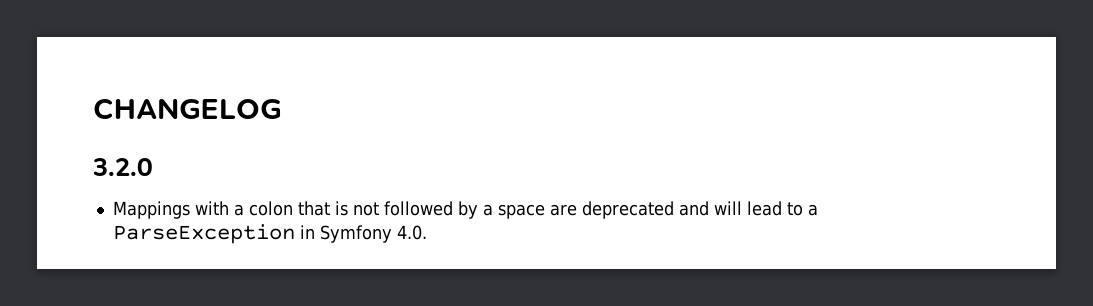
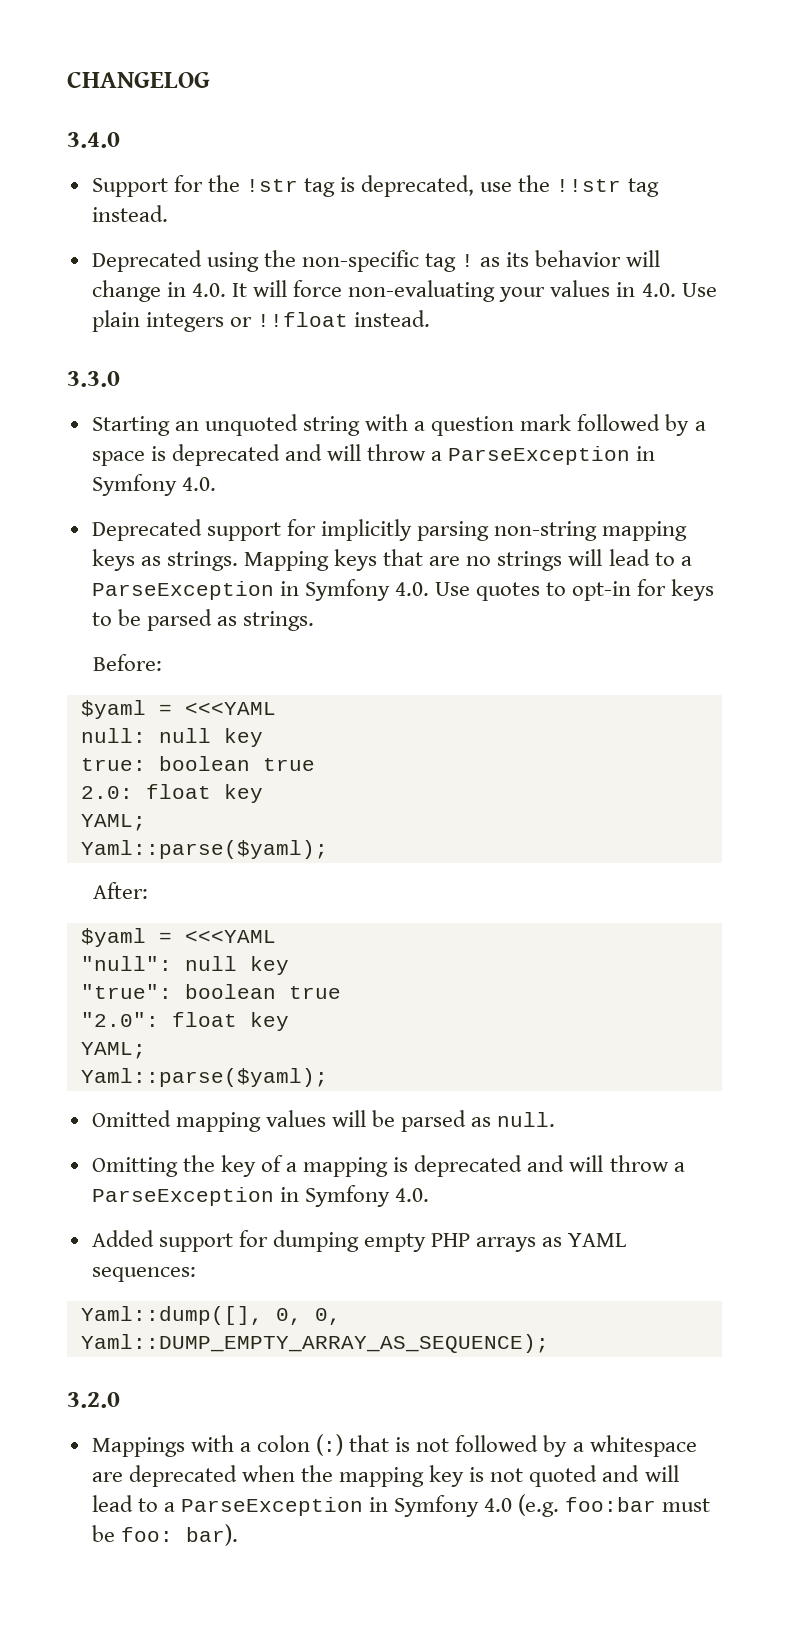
(282, 109) none -> [67,132,120,148] [91,175,659,197] [91,205,168,222] [91,250,661,272] [91,280,717,302] [91,310,431,332] [67,371,120,387] [91,414,706,436] [91,444,656,466] [91,474,216,496] [91,519,688,541] [91,549,692,571] [91,579,715,601] [91,609,315,631] [92,654,162,671] [80,700,276,719] [80,728,263,747] [80,756,315,771] [80,784,263,803] [80,814,146,831] [80,840,328,859] [92,882,148,899] [80,928,276,947] [80,956,289,975] [80,984,341,999] [80,1012,289,1031] [80,1042,146,1059] [80,1068,328,1087] [91,1110,556,1132] [91,1155,685,1177] [91,1185,429,1207] [91,1230,627,1252] [91,1267,196,1282] [80,1306,341,1325] [80,1334,549,1353] // 3.4.0 // Support for the !str tag is deprecated, use the !!str tag instead. // Deprecated using the non-specific tag ! as its behavior will change in 4.0. It will force non-evaluating your values in 4.0. Use plain integers or !!float instead. // 3.3.0 // Starting an unquoted string with a question mark followed by a space is deprecated and will throw a ParseException in Symfony 4.0. // Deprecated support for implicitly parsing non-string mapping keys as strings. Mapping keys that are no strings will lead to a ParseException in Symfony 4.0. Use quotes to opt-in for keys to be parsed as strings. // Before: // $yaml = <<<YAML // null: null key // true: boolean true // 2.0: float key // YAML; // Yaml::parse($yaml); // After: // $yaml = <<<YAML // "null": null key // "true": boolean true // "2.0": float key // YAML; // Yaml::parse($yaml); // Omitted mapping values will be parsed as null. // Omitting the key of a mapping is deprecated and will throw a ParseException in Symfony 4.0. // Added support for dumping empty PHP arrays as YAML sequences: // Yaml::dump([], 0, 0, Yaml::DUMP_EMPTY_ARRAY_AS_SEQUENCE);
(293, 208) none -> [316,1434,344,1456] (:)
[497,204,545,219] space -> [589,1435,697,1457] whitespace
(674, 210) none -> [241,1465,598,1487] when the mapping key is not quoted
[396,225,427,240] 4.0. -> [484,1494,711,1517] [91,1524,238,1546] 4.0 (e.g. foo:bar must be foo: bar).

